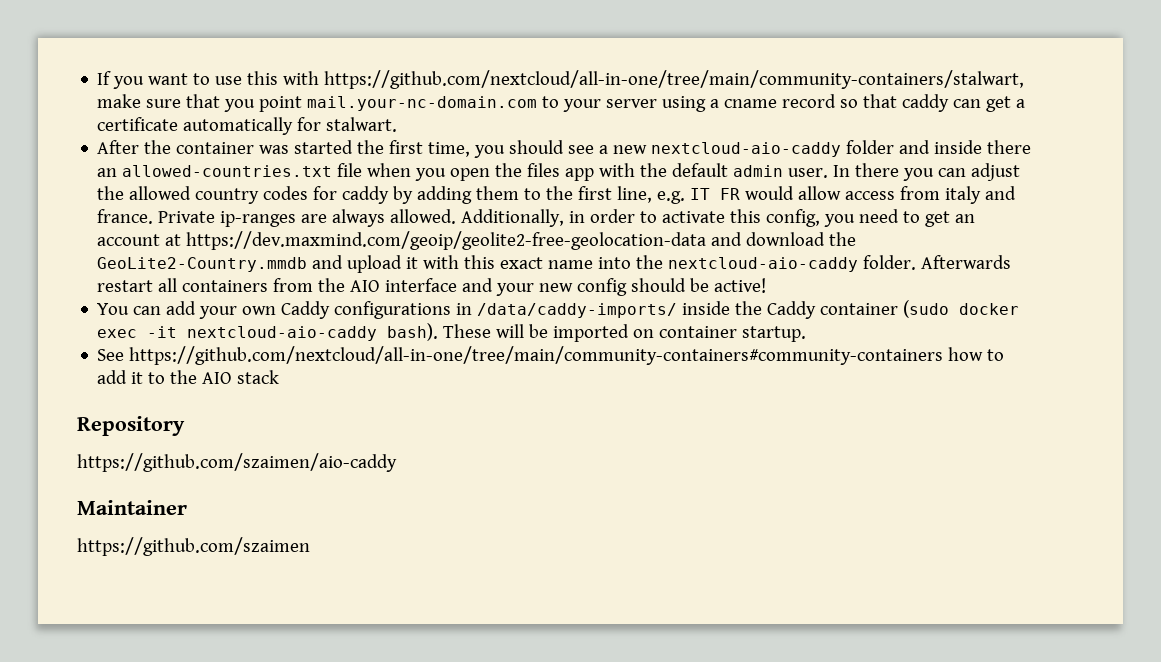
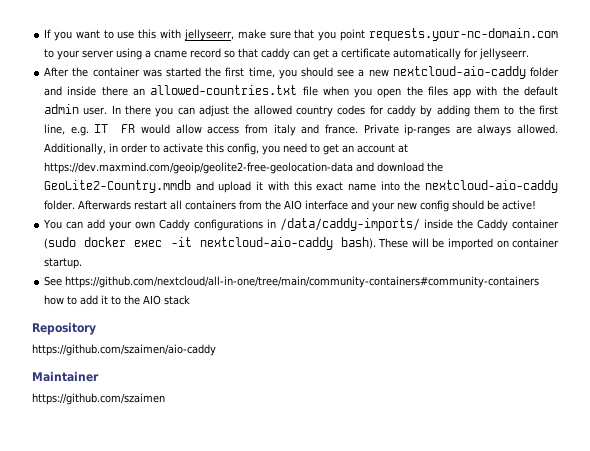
[324,70,1025,89] https://github.com/nextcloud/all-in-one/tree/main/community-containers/stalwart, -> [183,29,234,41] jellyseerr,
[307,96,538,111] mail.your-nc-domain.com -> [369,28,558,41] requests.your-nc-domain.com
[326,117,398,132] stalwart. -> [479,48,530,60] jellyseerr.

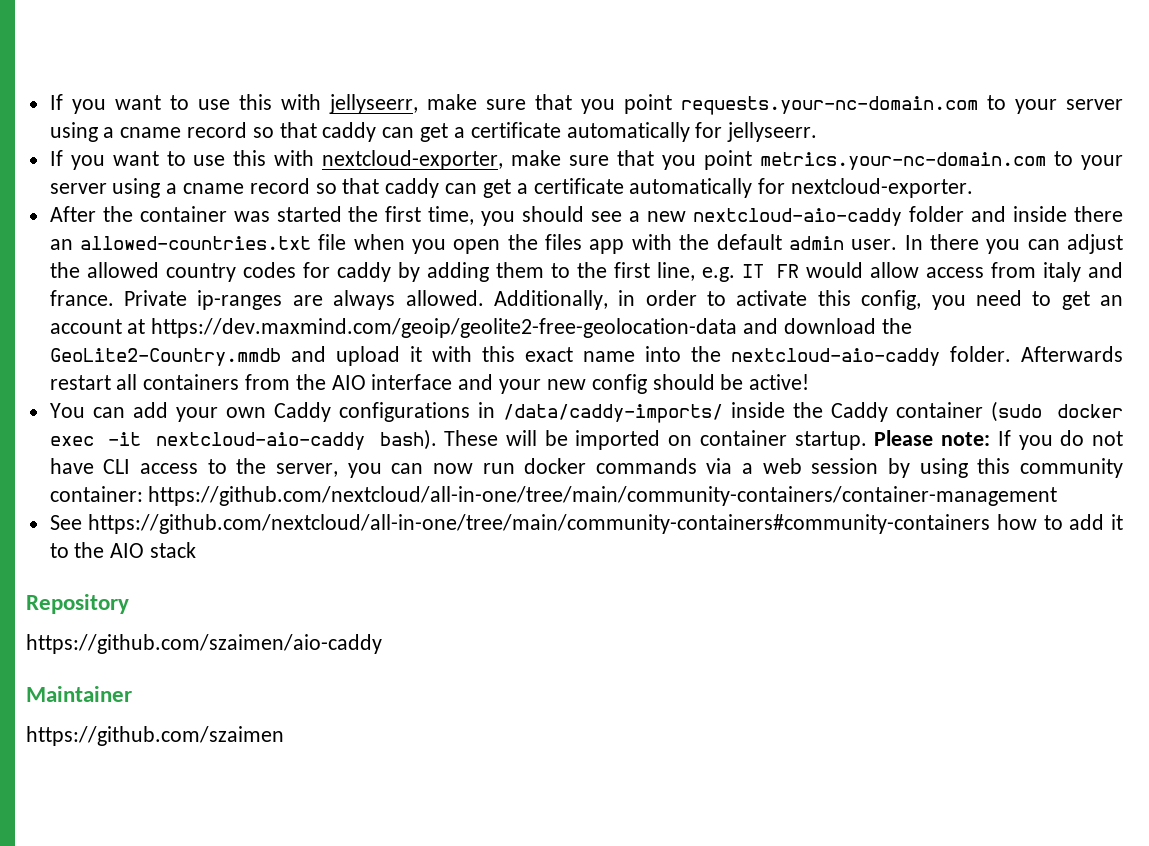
(530, 54) none -> [49,150,1124,170] [49,178,973,198] // If you want to use this with nextcloud-exporter, make sure that you point metrics.your-nc-domain.com to your server using a cname record so that caddy can get a certificate automatically for nextcloud-exporter.
(83, 263) none -> [874,430,1123,450] [49,458,1123,478] [49,486,1058,506] Please note: If you do not have CLI access to the server, you can now run docker commands via a web session by using this community container: https://github.com/nextcloud/all-in-one/tree/main/community-containers/container-management

